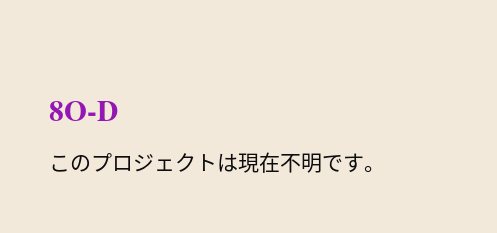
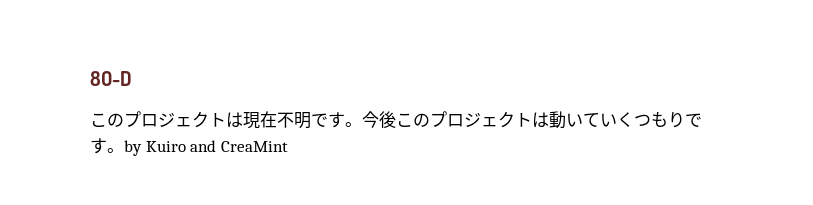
(385, 169) none -> [362,111,702,129] [90,138,288,156] 今後このプロジェクトは動いていくつもりです。by Kuiro and CreaMint

